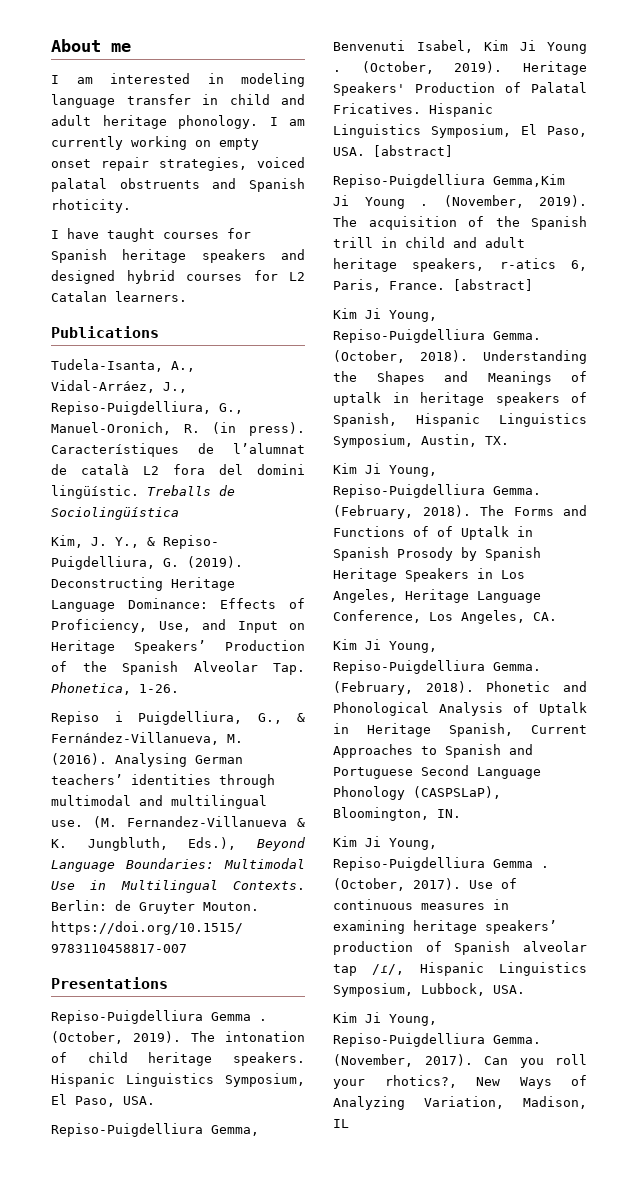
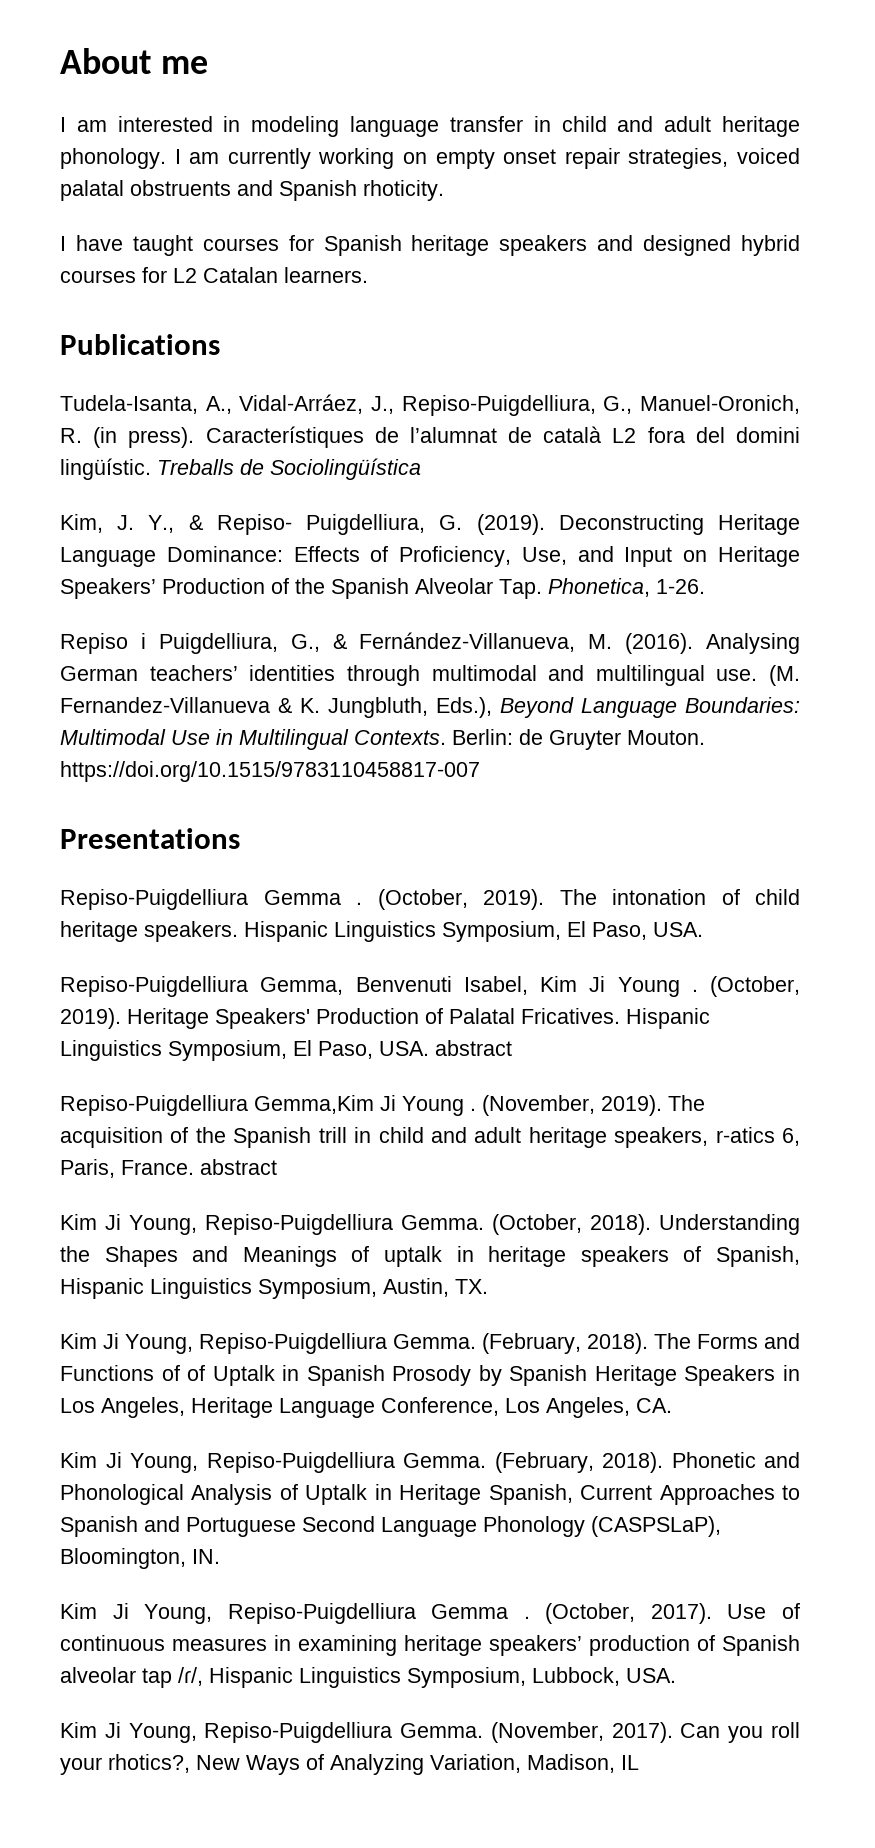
[373,145,453,157] [abstract] -> [435,1040,512,1056] abstract
[453,279,533,291] [abstract] -> [200,1159,277,1175] abstract

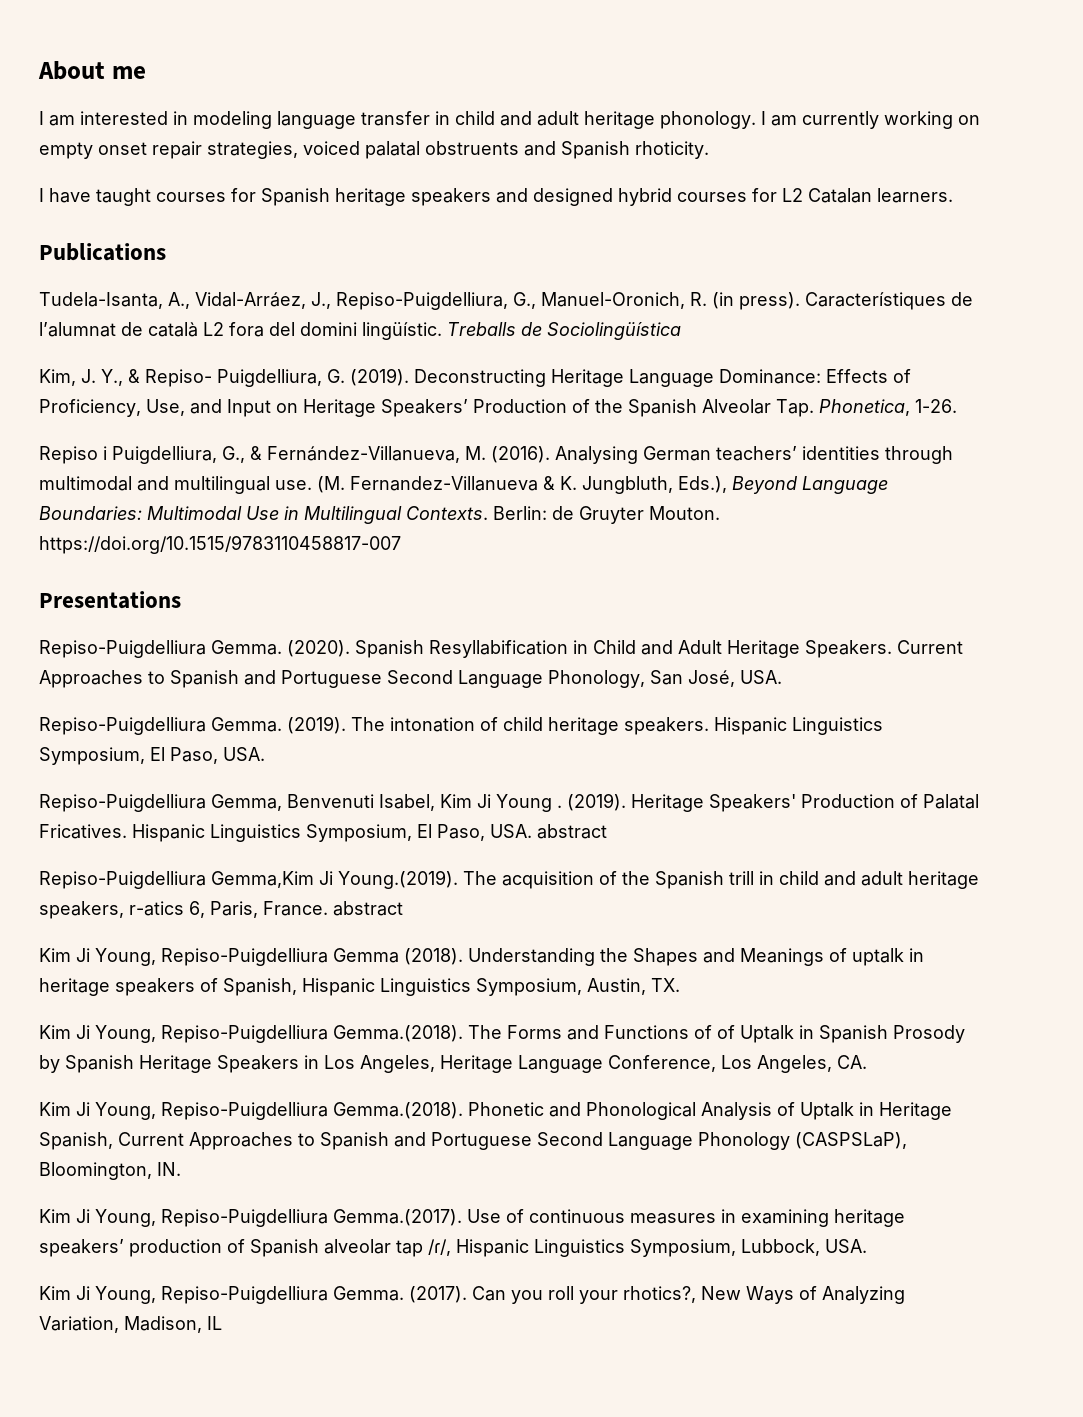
[263,889,544,910] Gemma . (October, 2019). -> [211,640,963,658] [39,670,782,688] [39,716,346,735] Gemma. (2020). Spanish Resyllabification in Child and Adult Heritage Speakers. Current Approaches to Spanish and Portuguese Second Language Phonology, San José, USA. // Repiso-Puigdelliura Gemma. (2019).
[710,976,800,997] [60,1008,121,1029] (October, 2019). -> [567,793,626,811] (2019).
[402,1095,662,1116] Young . (November, 2019). -> [338,870,458,889] Young.(2019).
[401,1214,651,1235] Gemma. (October, 2018). -> [333,948,463,965] Gemma (2018).
[393,1333,648,1354] Gemma. (February, 2018). -> [333,1025,463,1042] Gemma.(2018).
[403,1452,663,1473] Gemma. (February, 2018). -> [333,1102,463,1119] Gemma.(2018).
[431,1603,712,1624] Gemma . (October, 2017). -> [333,1209,462,1226] Gemma.(2017).
[490,1722,673,1743] (November, 2017). -> [409,1286,467,1303] (2017).

